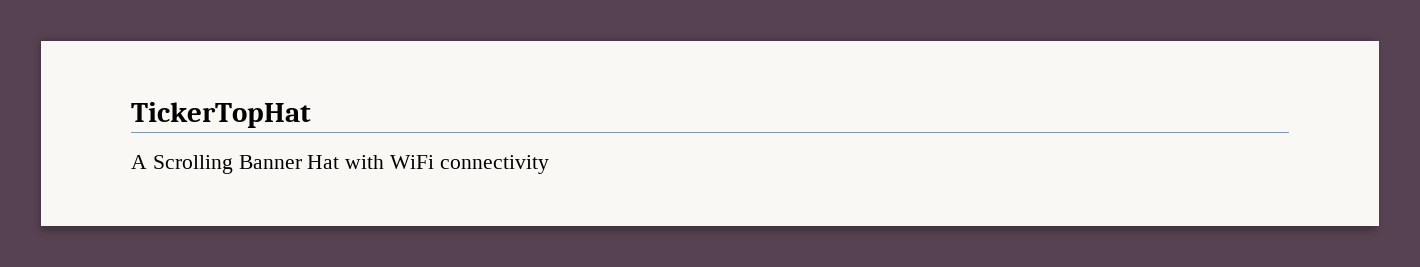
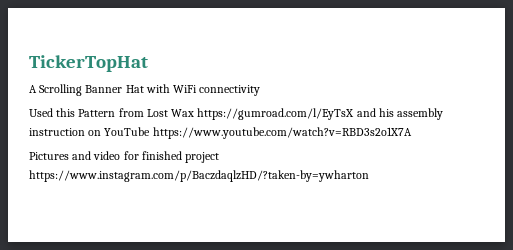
(549, 164) none -> [29,108,444,120] [29,127,412,139] [29,151,220,163] [29,170,369,182] // Used this Pattern from Lost Wax https://gumroad.com/l/EyTsX and his assembly instruction on YouTube https://www.youtube.com/watch?v=RBD3s2o1X7A // Pictures and video for finished project https://www.instagram.com/p/BaczdaqlzHD/?taken-by=ywharton

